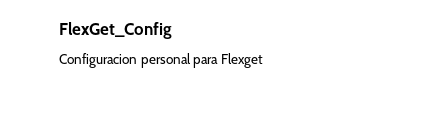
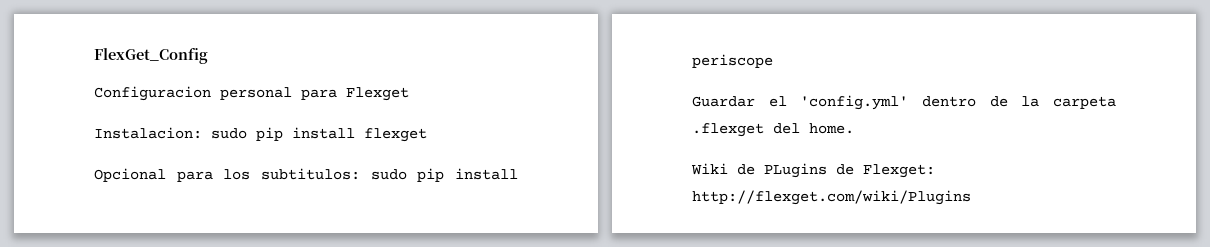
(263, 60) none -> [94,127,427,142] [94,168,518,182] [692,54,773,68] [692,95,1116,110] [692,123,854,137] [691,163,935,178] [692,190,971,205] // Instalacion: sudo pip install flexget // Opcional para los subtitulos: sudo pip install periscope // Guardar el 'config.yml' dentro de la carpeta .flexget del home. // Wiki de PLugins de Flexget: http://flexget.com/wiki/Plugins

